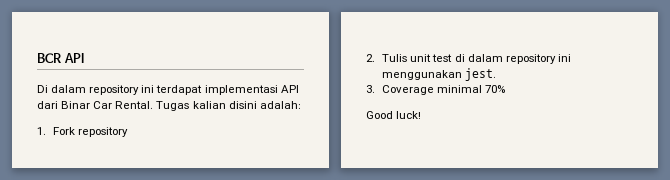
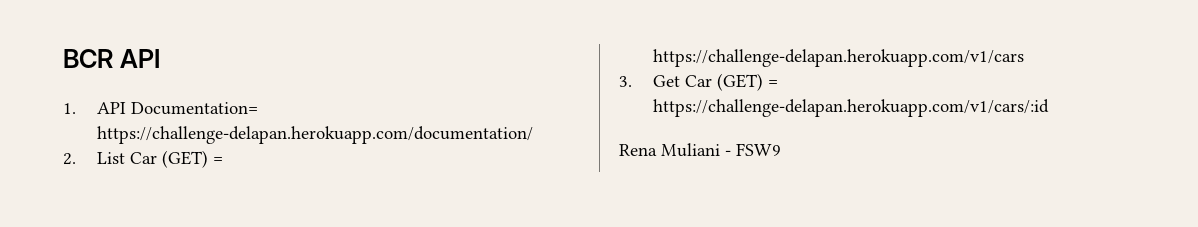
[37,85,299,95] [37,101,301,111] [37,127,129,137] [366,54,571,64] [382,68,497,81] [366,85,506,95] [366,111,422,119] Di dalam repository ini terdapat implementasi API dari Binar Car Rental. Tugas kalian disini adalah: // 1. Fork repository // 2. Tulis unit test di dalam repository ini menggunakan jest. // 3. Coverage minimal 70% // Good luck! -> [63,102,258,115] [96,126,533,144] [63,150,223,168] [652,49,1024,67] [619,73,778,91] [652,99,1049,117] [619,143,781,157] 1. API Documentation= https://challenge-delapan.herokuapp.com/documentation/ // 2. List Car (GET) = https://challenge-delapan.herokuapp.com/v1/cars // 3. Get Car (GET) = https://challenge-delapan.herokuapp.com/v1/cars/:id // Rena Muliani - FSW9

